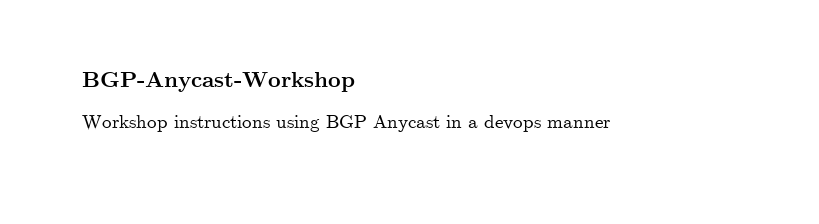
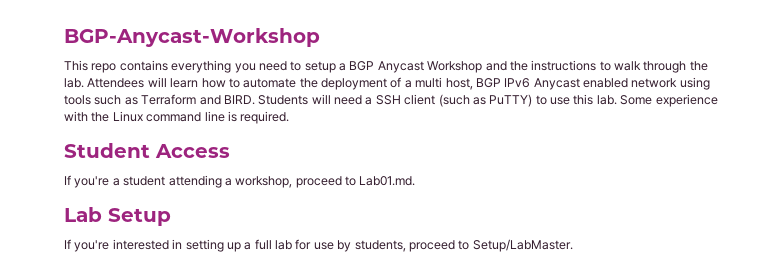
[82,115,610,132] Workshop instructions using BGP Anycast in a devops manner -> [64,60,708,73] [64,77,710,90] [64,94,718,107] [64,111,290,124] [64,143,230,158] [64,175,416,188] [64,207,171,226] [64,239,573,252] This repo contains everything you need to setup a BGP Anycast Workshop and the instructions to walk through the lab. Attendees will learn how to automate the deployment of a multi host, BGP IPv6 Anycast enabled network using tools such as Terraform and BIRD. Students will need a SSH client (such as PuTTY) to use this lab. Some experience with the Linux command line is required. // Student Access // If you're a student attending a workshop, proceed to Lab01.md. // Lab Setup // If you're interested in setting up a full lab for use by students, proceed to Setup/LabMaster.

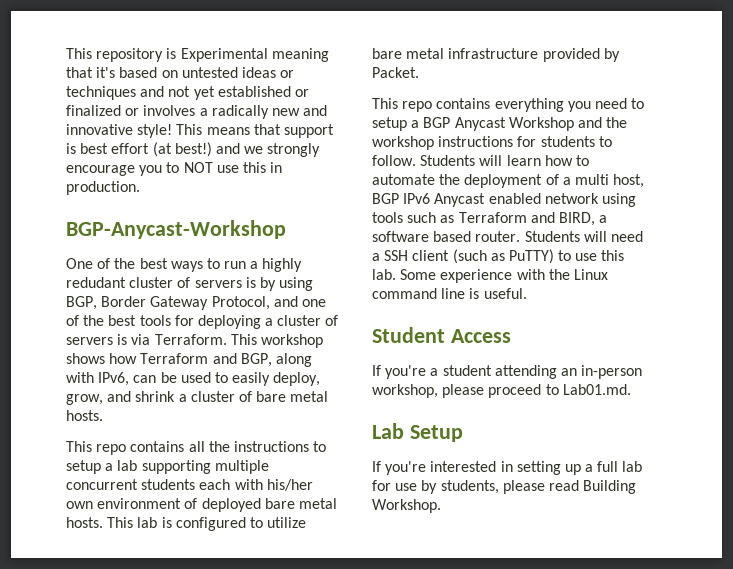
[64,28,320,47] BGP-Anycast-Workshop -> [66,48,329,62] [66,67,295,78] [66,86,309,100] [66,105,328,119] [66,124,334,138] [66,142,321,157] [66,162,283,176] [66,181,140,195] [66,220,286,239] [66,258,303,272] [66,277,314,291] [66,296,326,310] [66,315,339,329] [66,334,323,348] [66,353,312,367] [66,372,321,386] [66,391,329,405] [66,410,103,421] [66,441,327,455] [66,460,269,474] [66,479,313,491] [66,498,337,512] [66,517,307,531] [372,48,620,62] [372,67,419,78] This repository is Experimental meaning that it's based on untested ideas or techniques and not yet established or finalized or involves a radically new and innovative style! This means that support is best effort (at best!) and we strongly encourage you to NOT use this in production. // BGP-Anycast-Workshop // One of the best ways to run a highly redudant cluster of servers is by using BGP, Border Gateway Protocol, and one of the best tools for deploying a cluster of servers is via Terraform. This workshop shows how Terraform and BGP, along with IPv6, can be used to easily deploy, grow, and shrink a cluster of bare metal hosts. // This repo contains all the instructions to setup a lab supporting multiple concurrent students each with his/her own environment of deployed bare metal hosts. This lab is configured to utilize bare metal infrastructure provided by Packet.
[531,60,708,73] [64,78,145,88] instructions to walk through the lab. Attendees -> [372,136,612,150] [372,155,476,166] workshop instructions for students to follow. Students
[223,95,255,105] BIRD. -> [558,212,608,226] [372,231,521,242] BIRD, a software based router.
[240,111,290,124] required. -> [483,288,527,299] useful.
[224,176,293,188] a workshop, -> [560,365,643,379] [372,384,485,398] an in-person workshop, please
[408,239,573,252] proceed to Setup/LabMaster. -> [502,480,637,494] [372,499,441,513] please read Building Workshop.

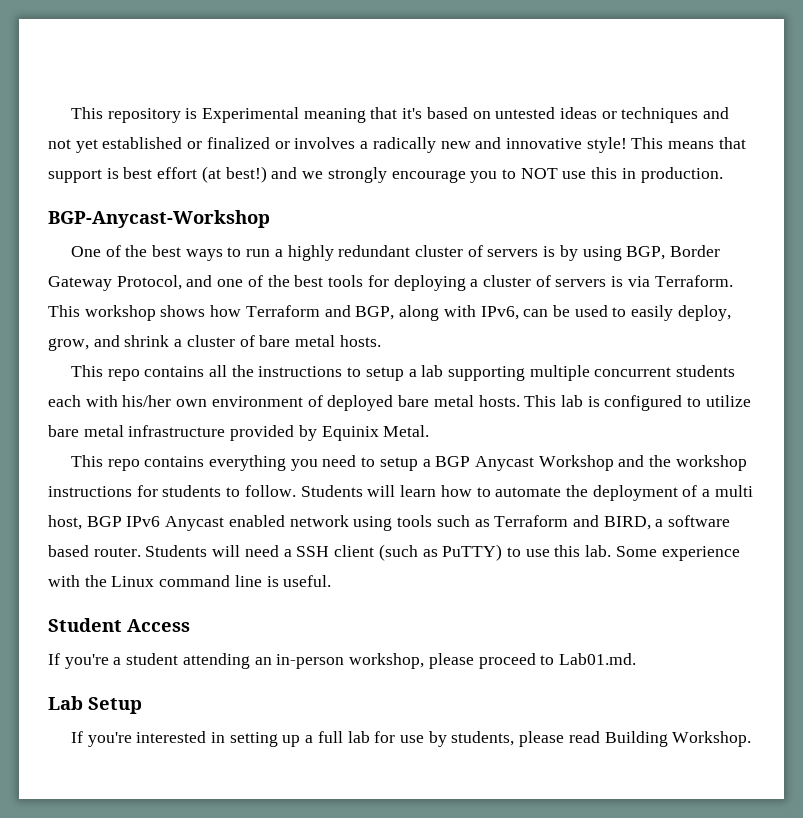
[66,277,126,288] redudant -> [338,245,411,257] redundant
[372,67,419,78] Packet. -> [321,425,430,441] Equinix Metal.

